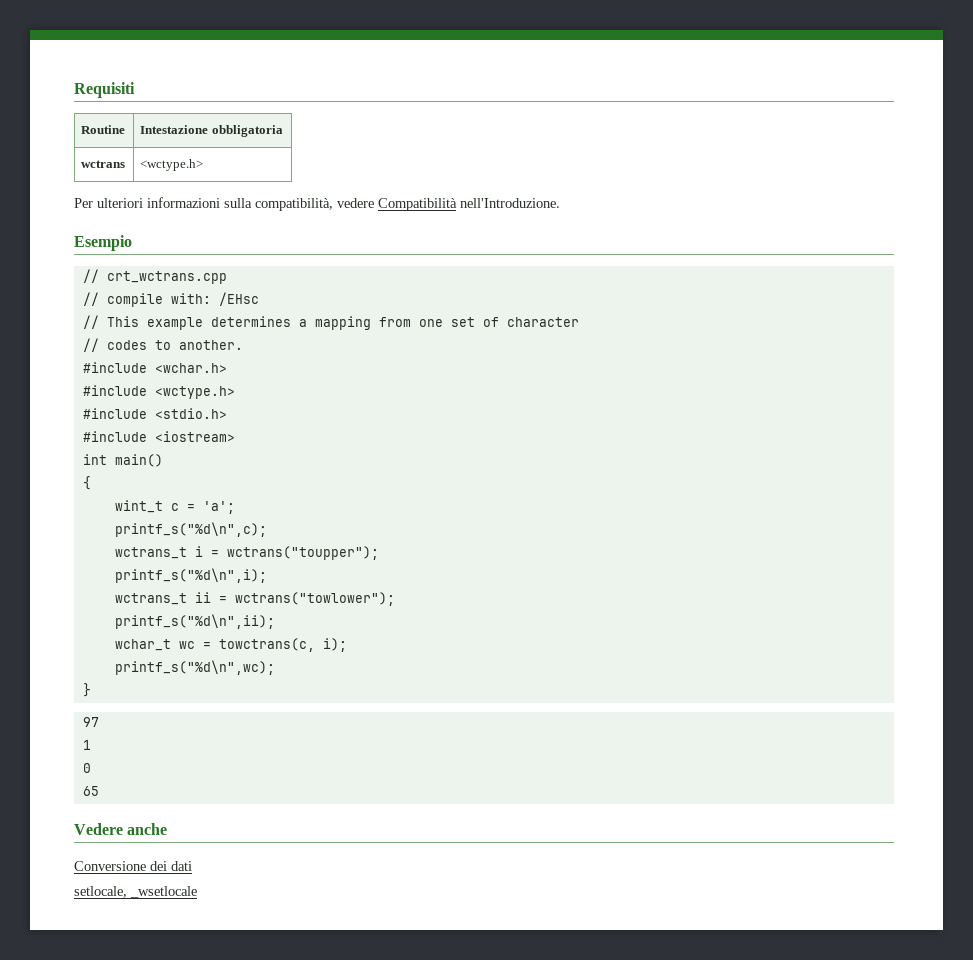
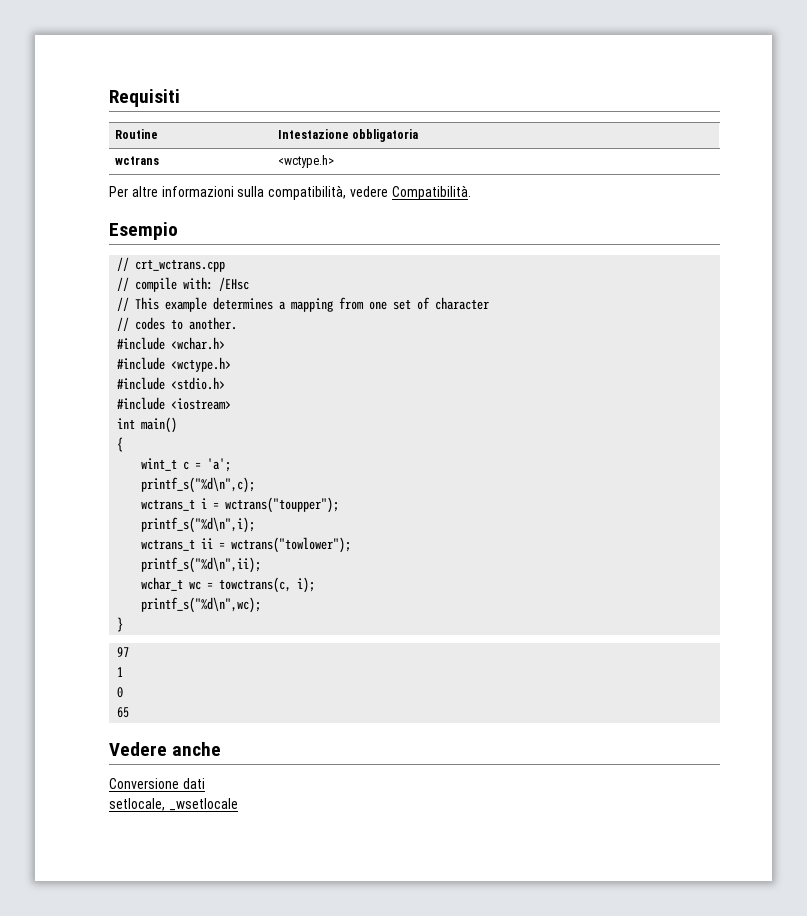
[97,198,143,208] ulteriori -> [131,186,158,197] altre
[378,198,560,211] Compatibilità nell'Introduzione. -> [391,185,471,200] Compatibilità.
[150,861,167,871] dei -> (179, 783) none

